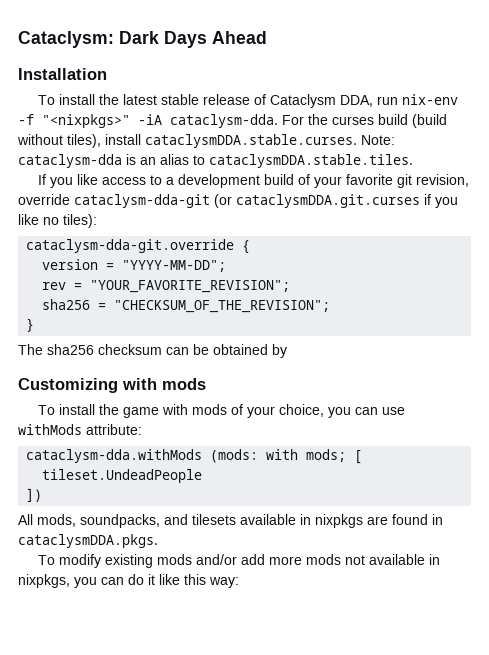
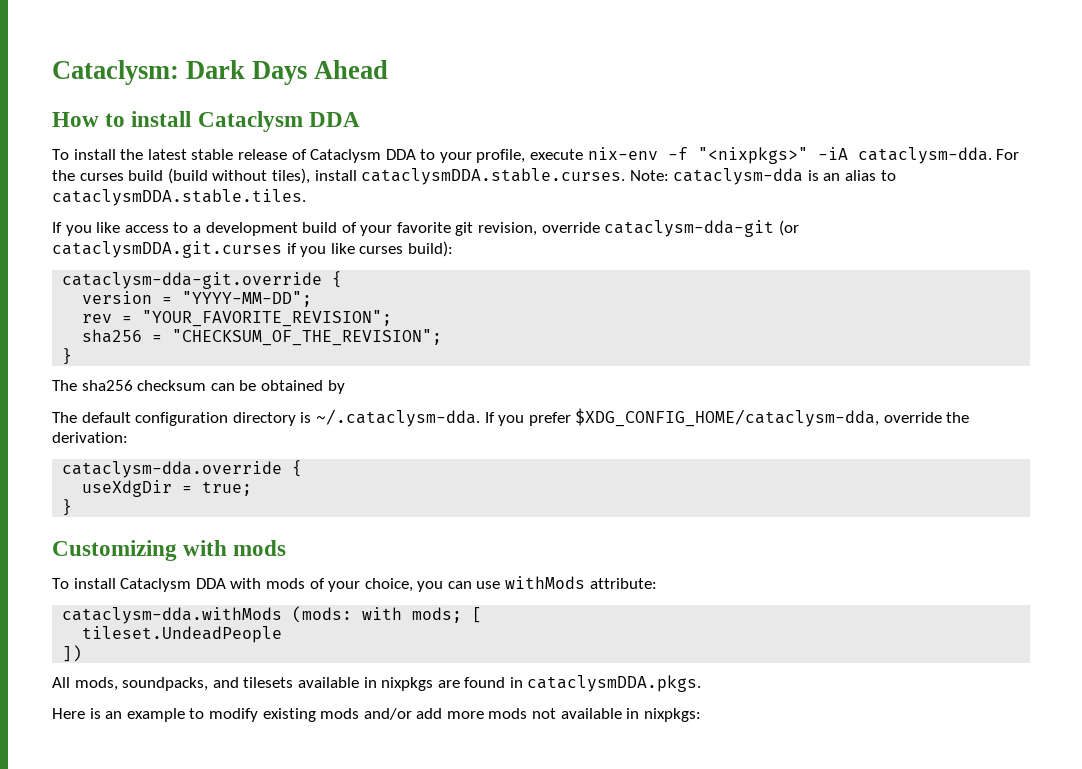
[18,68,107,80] Installation -> [52,111,360,132] How to install Cataclysm DDA
[340,95,399,107] DDA, run -> [385,149,584,163] DDA to your profile, execute
[43,214,97,228] no tiles): -> [359,241,453,257] curses build):
(287, 351) none -> [52,408,970,427] [52,432,128,443] [62,460,303,478] [82,480,253,497] [62,499,73,516] // The default configuration directory is ~/.cataclysm-dda. If you prefer $XDG_CONFIG_HOME/cataclysm-dda, override the derivation: // cataclysm-dda.override { // useXdgDir = true; // }
[99,404,160,418] the game -> [120,578,226,592] Cataclysm DDA
[38,555,56,565] To -> [52,708,205,722] Here is an example to
[18,574,239,588] nixpkgs, you can do it like this way: -> [643,708,701,722] nixpkgs:

